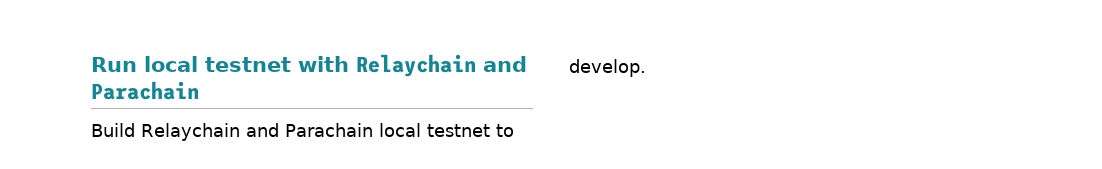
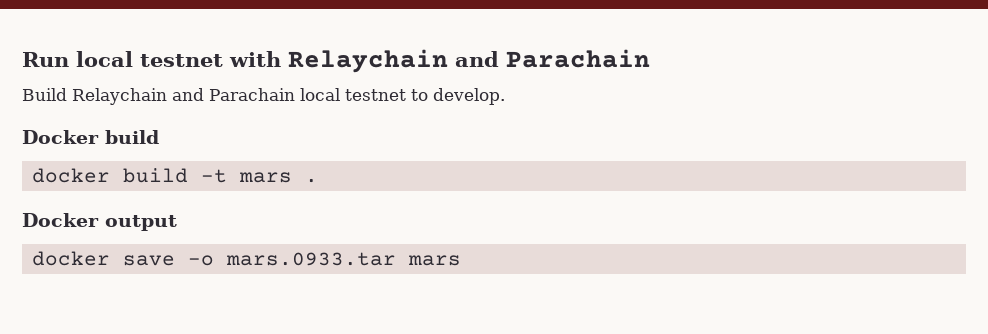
(646, 68) none -> [22,130,159,144] [31,168,318,183] [22,213,177,231] [31,251,461,266] // Docker build // docker build -t mars . // Docker output // docker save -o mars.0933.tar mars

